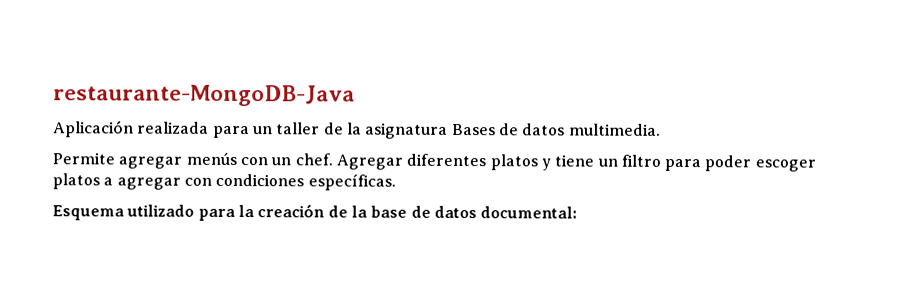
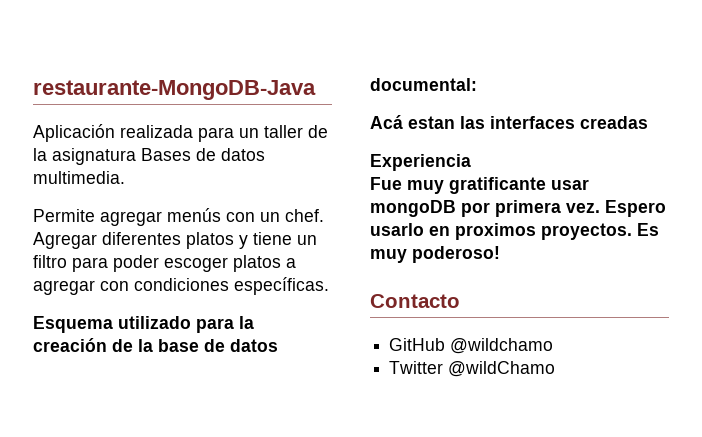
(578, 212) none -> [370,115,648,129] [370,154,471,171] [370,177,589,194] [370,200,666,217] [370,223,659,240] [370,246,500,263] [370,294,460,308] [389,338,554,354] [389,361,556,377] // Acá estan las interfaces creadas // Experiencia // Fue muy gratificante usar mongoDB por primera vez. Espero usarlo en proximos proyectos. Es muy poderoso! // Contacto // GitHub @wildchamo // Twitter @wildChamo

